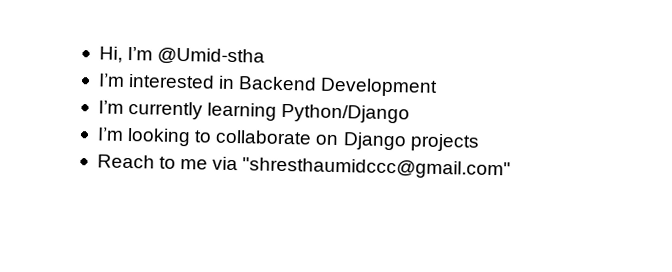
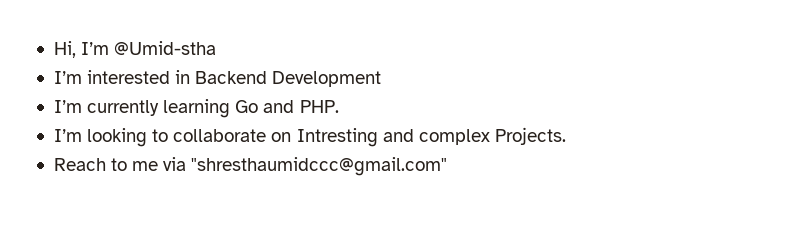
[281,103,411,124] Python/Django -> [235,100,339,113] Go and PHP.
[342,132,480,152] Django projects -> [296,127,566,147] Intresting and complex Projects.

